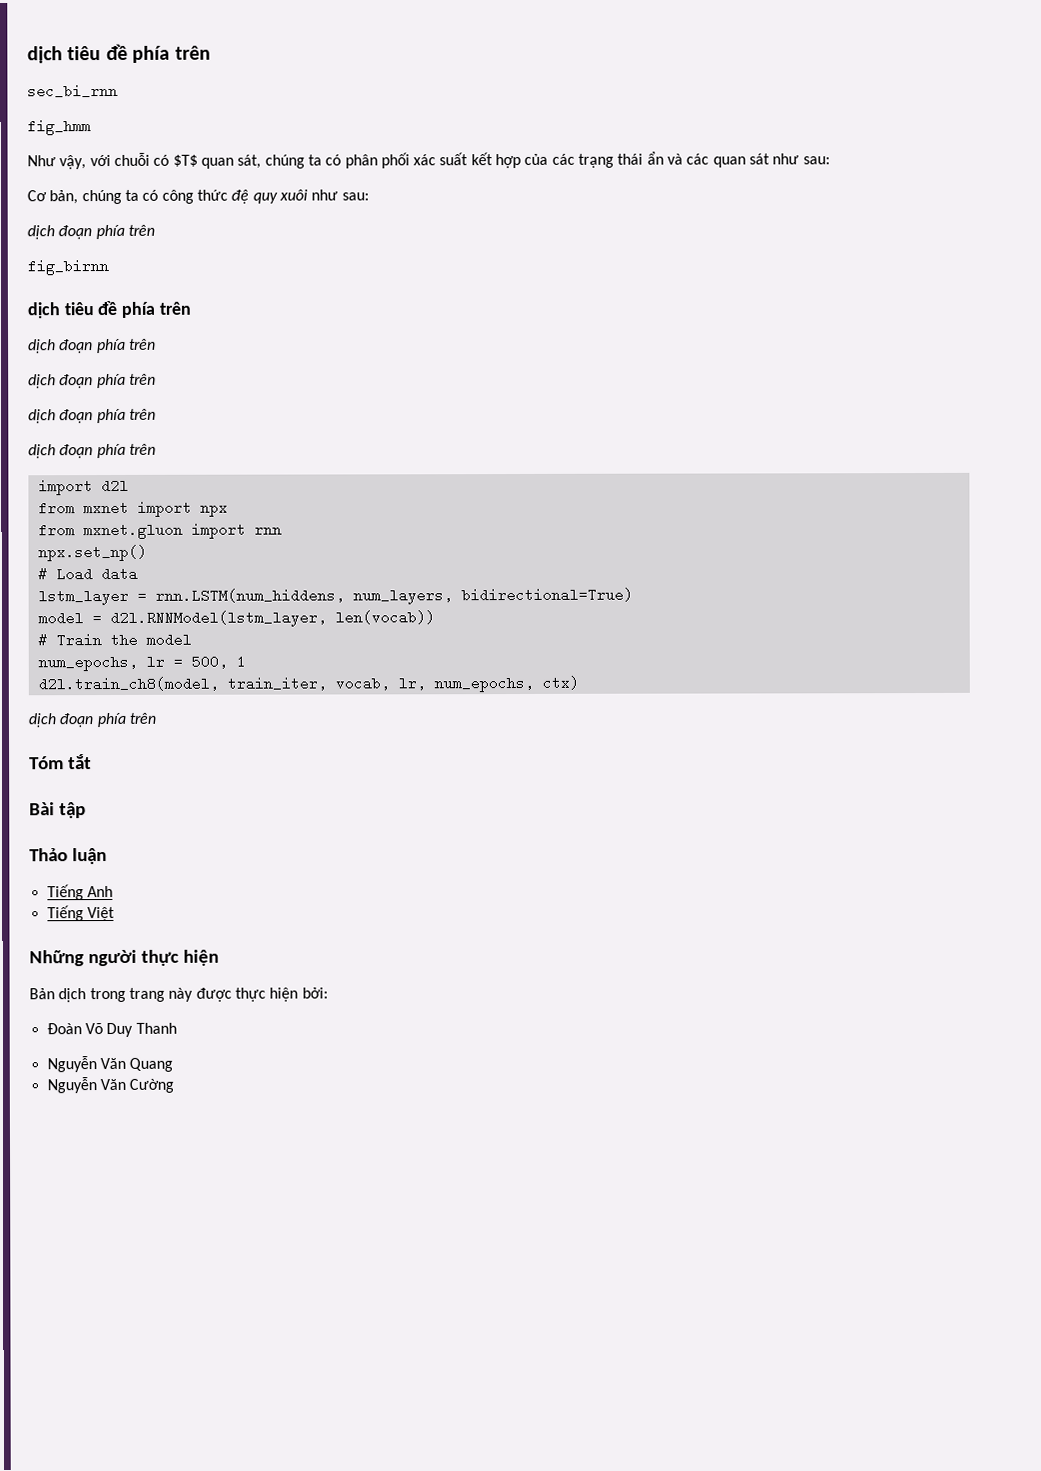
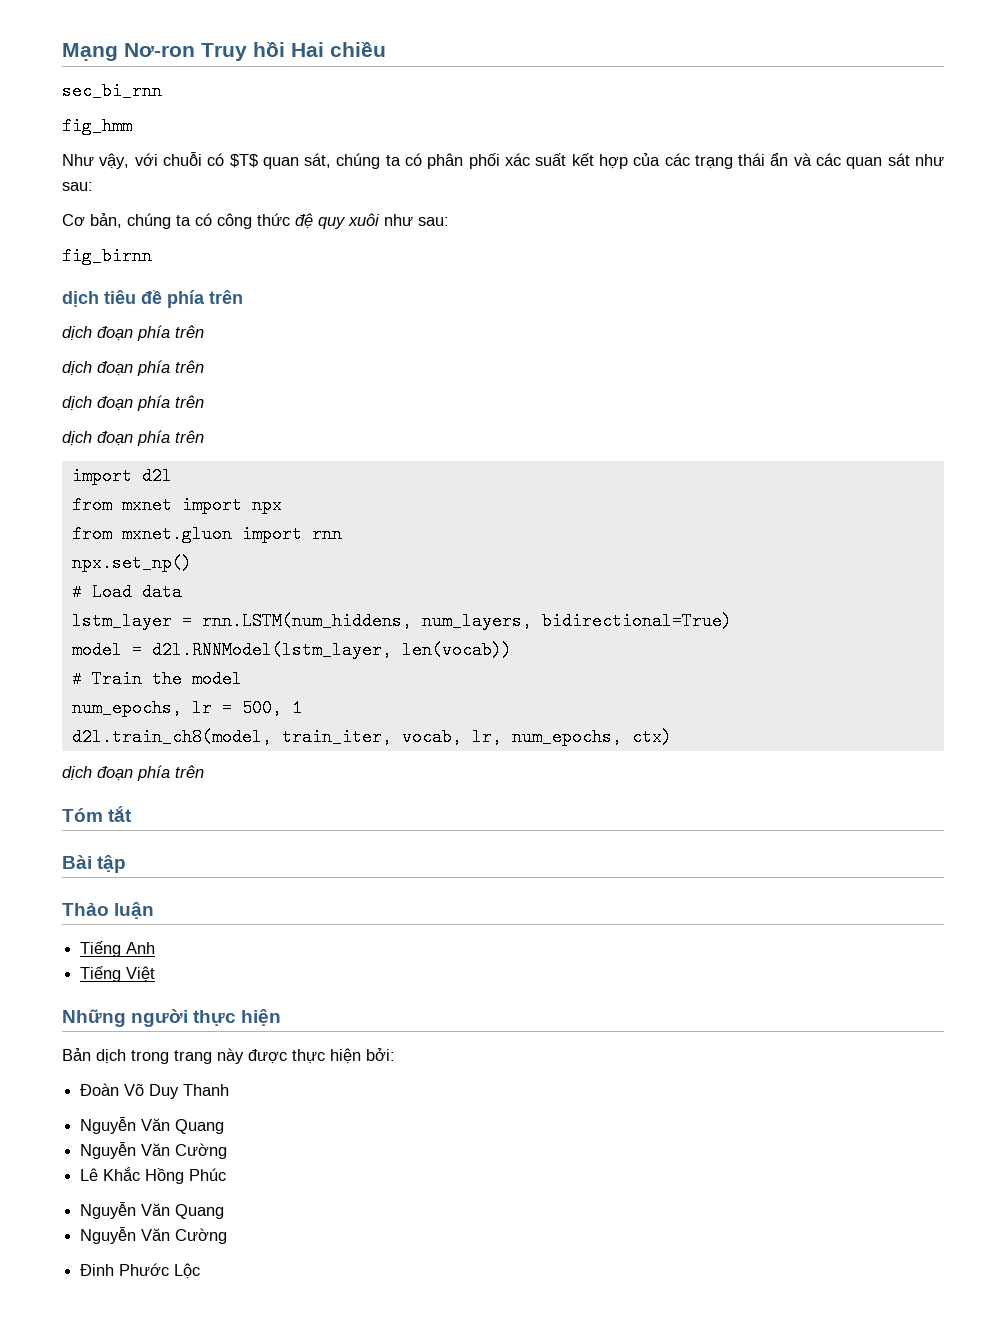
[27,43,211,64] dịch tiêu đề phía trên -> [62,42,386,61] Mạng Nơ-ron Truy hồi Hai chiều
[27,224,155,240] // dịch đoạn phía trên -> (449, 221) none
(175, 1085) none -> [80,1167,227,1184] [80,1202,225,1219] [80,1227,228,1244] [80,1263,201,1279] // Lê Khắc Hồng Phúc // Nguyễn Văn Quang // Nguyễn Văn Cường // Đinh Phước Lộc

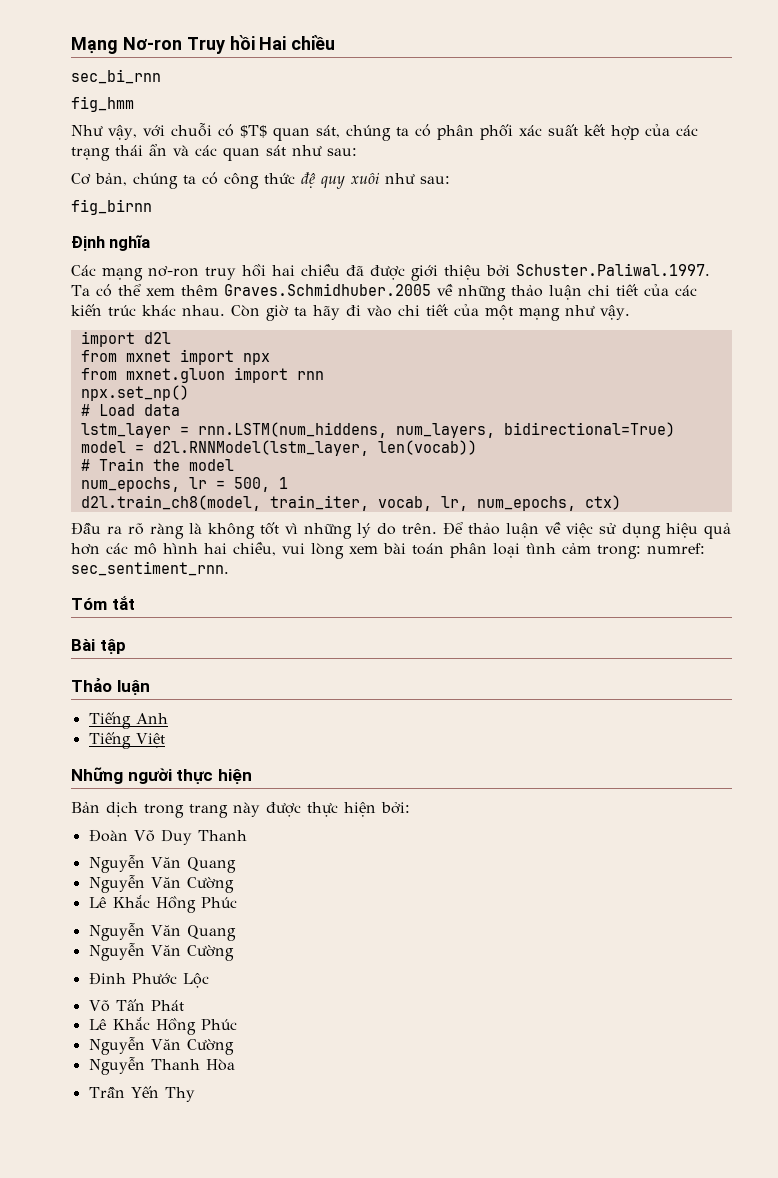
[62,290,243,308] [62,325,204,341] [62,360,204,376] [62,395,204,411] [62,430,204,446] dịch tiêu đề phía trên // dịch đoạn phía trên // dịch đoạn phía trên // dịch đoạn phía trên // dịch đoạn phía trên -> [71,235,151,251] [71,263,710,281] [71,283,697,301] [71,304,630,321] Định nghĩa // Các mạng nơ-ron truy hồi hai chiều đã được giới thiệu bởi Schuster.Paliwal.1997. Ta có thể xem thêm Graves.Schmidhuber.2005 về những thảo luận chi tiết của các kiến trúc khác nhau. Còn giờ ta hãy đi vào chi tiết của một mạng như vậy.
[62,765,204,781] dịch đoạn phía trên -> [71,522,731,539] [71,542,705,559] [71,561,229,576] Đầu ra rõ ràng là không tốt vì những lý do trên. Để thảo luận về việc sử dụng hiệu quả hơn các mô hình hai chiều, vui lòng xem bài toán phân loại tình cảm trong: numref: sec_sentiment_rnn.
(201, 1271) none -> [88,999,184,1012] [88,1017,237,1035] [88,1037,234,1055] [88,1057,235,1075] [88,1086,195,1102] // Võ Tấn Phát // Lê Khắc Hồng Phúc // Nguyễn Văn Cường // Nguyễn Thanh Hòa // Trần Yến Thy

